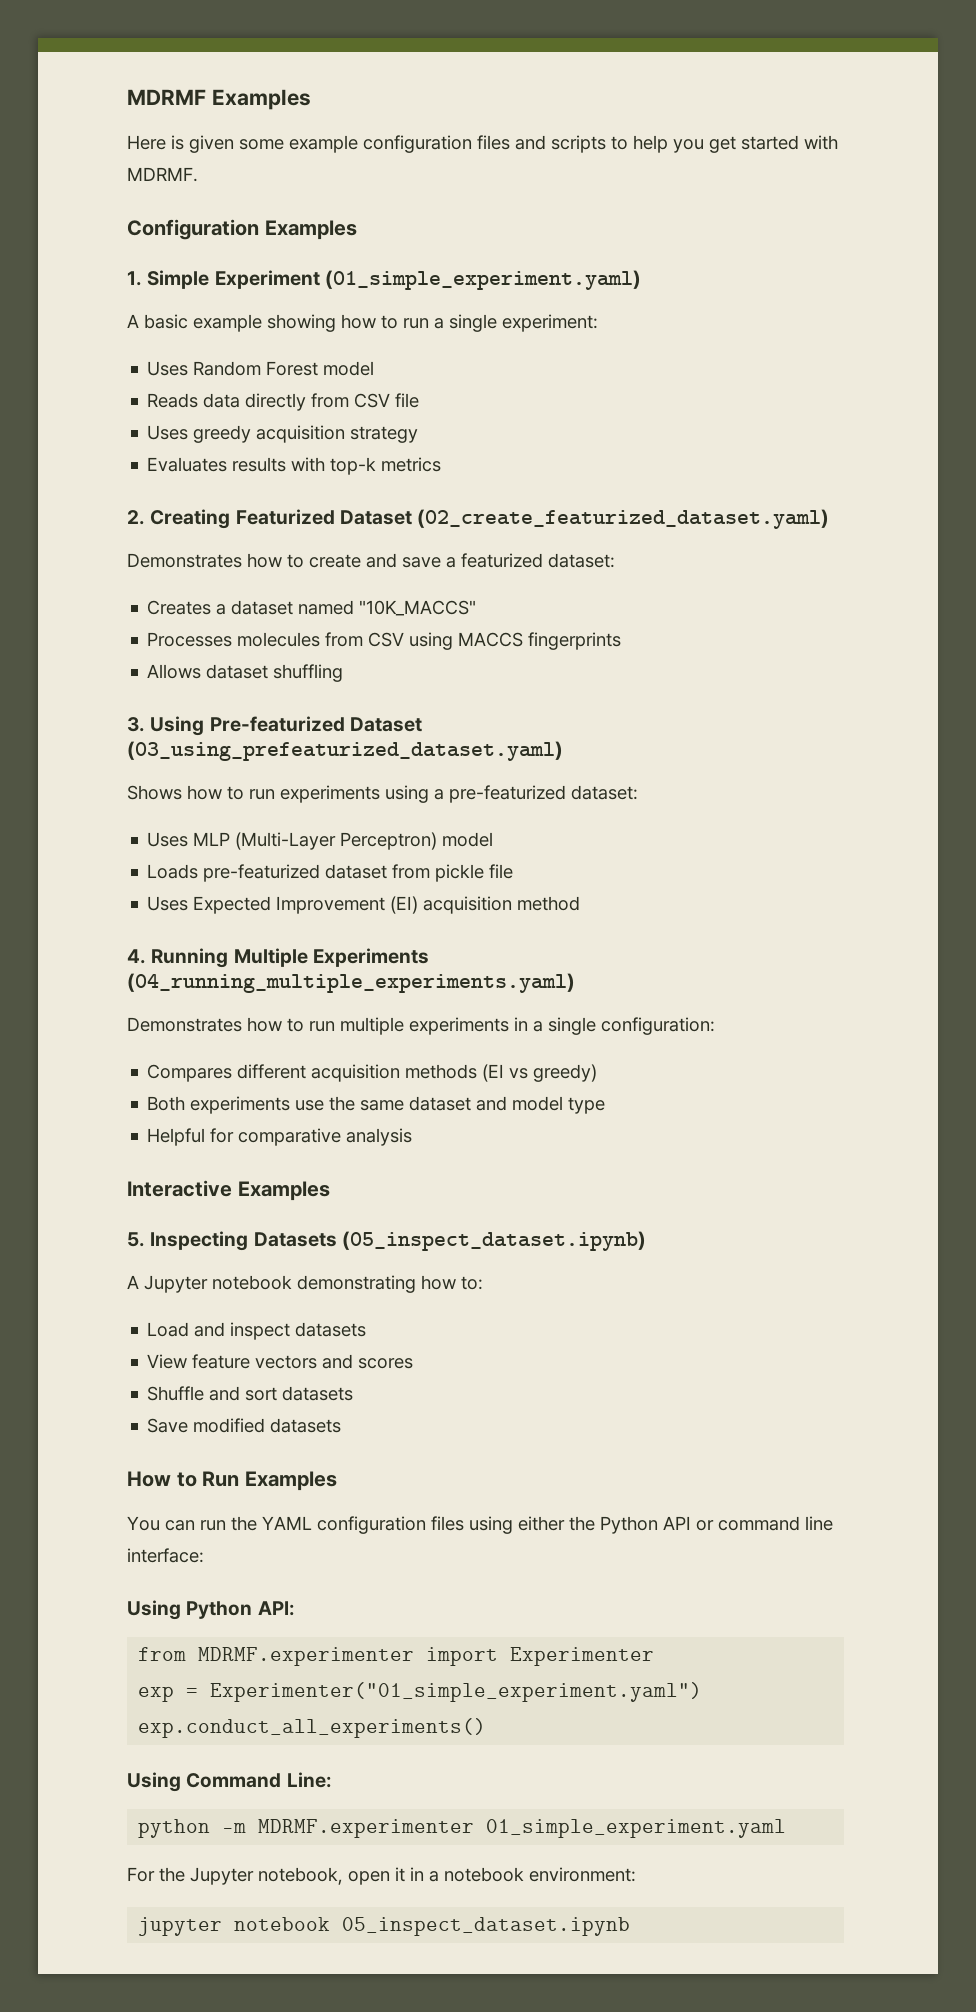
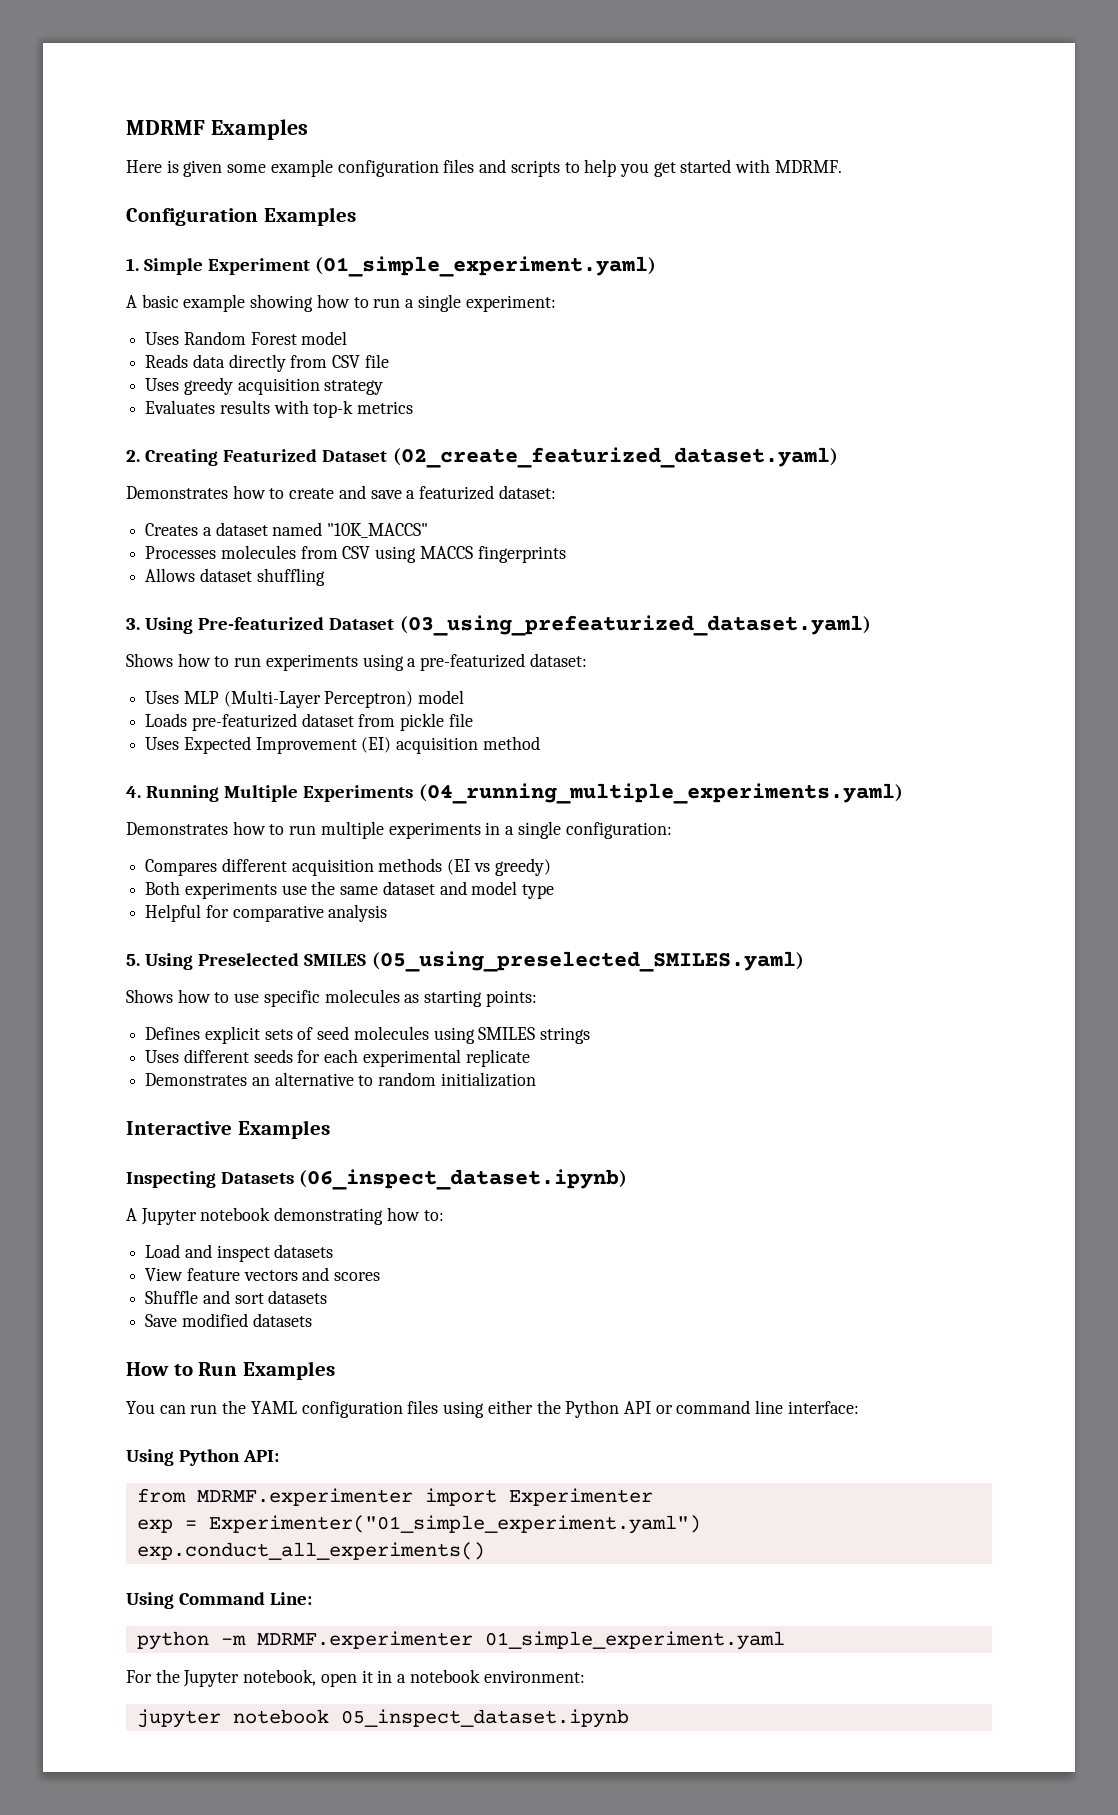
(413, 1137) none -> [126,951,804,972] [126,989,537,1007] [145,1026,591,1044] [145,1049,530,1067] [145,1072,536,1087] // 5. Using Preselected SMILES (05_using_preselected_SMILES.yaml) // Shows how to use specific molecules as starting points: // Defines explicit sets of seed molecules using SMILES strings // Uses different seeds for each experimental replicate // Demonstrates an alternative to random initialization
[127,1232,145,1247] 5. -> (330, 1129) none
[341,1231,646,1251] (05_inspect_dataset.ipynb) -> [299,1169,628,1190] (06_inspect_dataset.ipynb)

